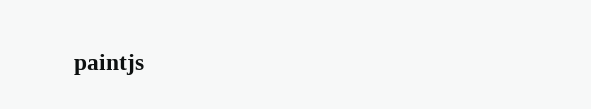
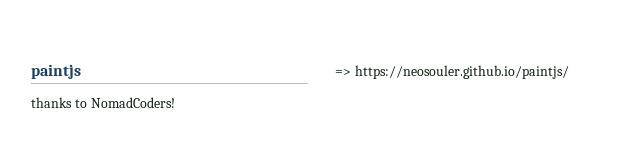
(144, 64) none -> [31,97,175,108] [335,65,569,79] // thanks to NomadCoders! // => https://neosouler.github.io/paintjs/

